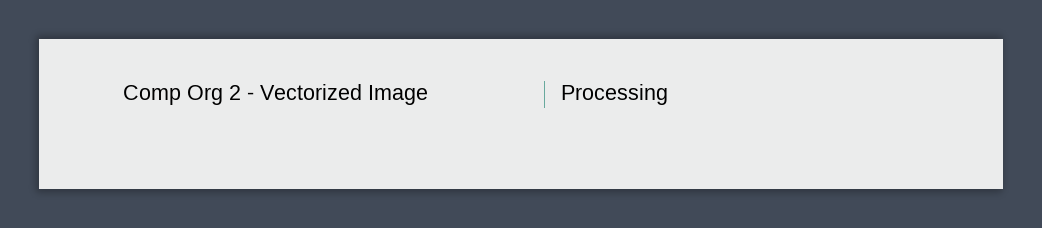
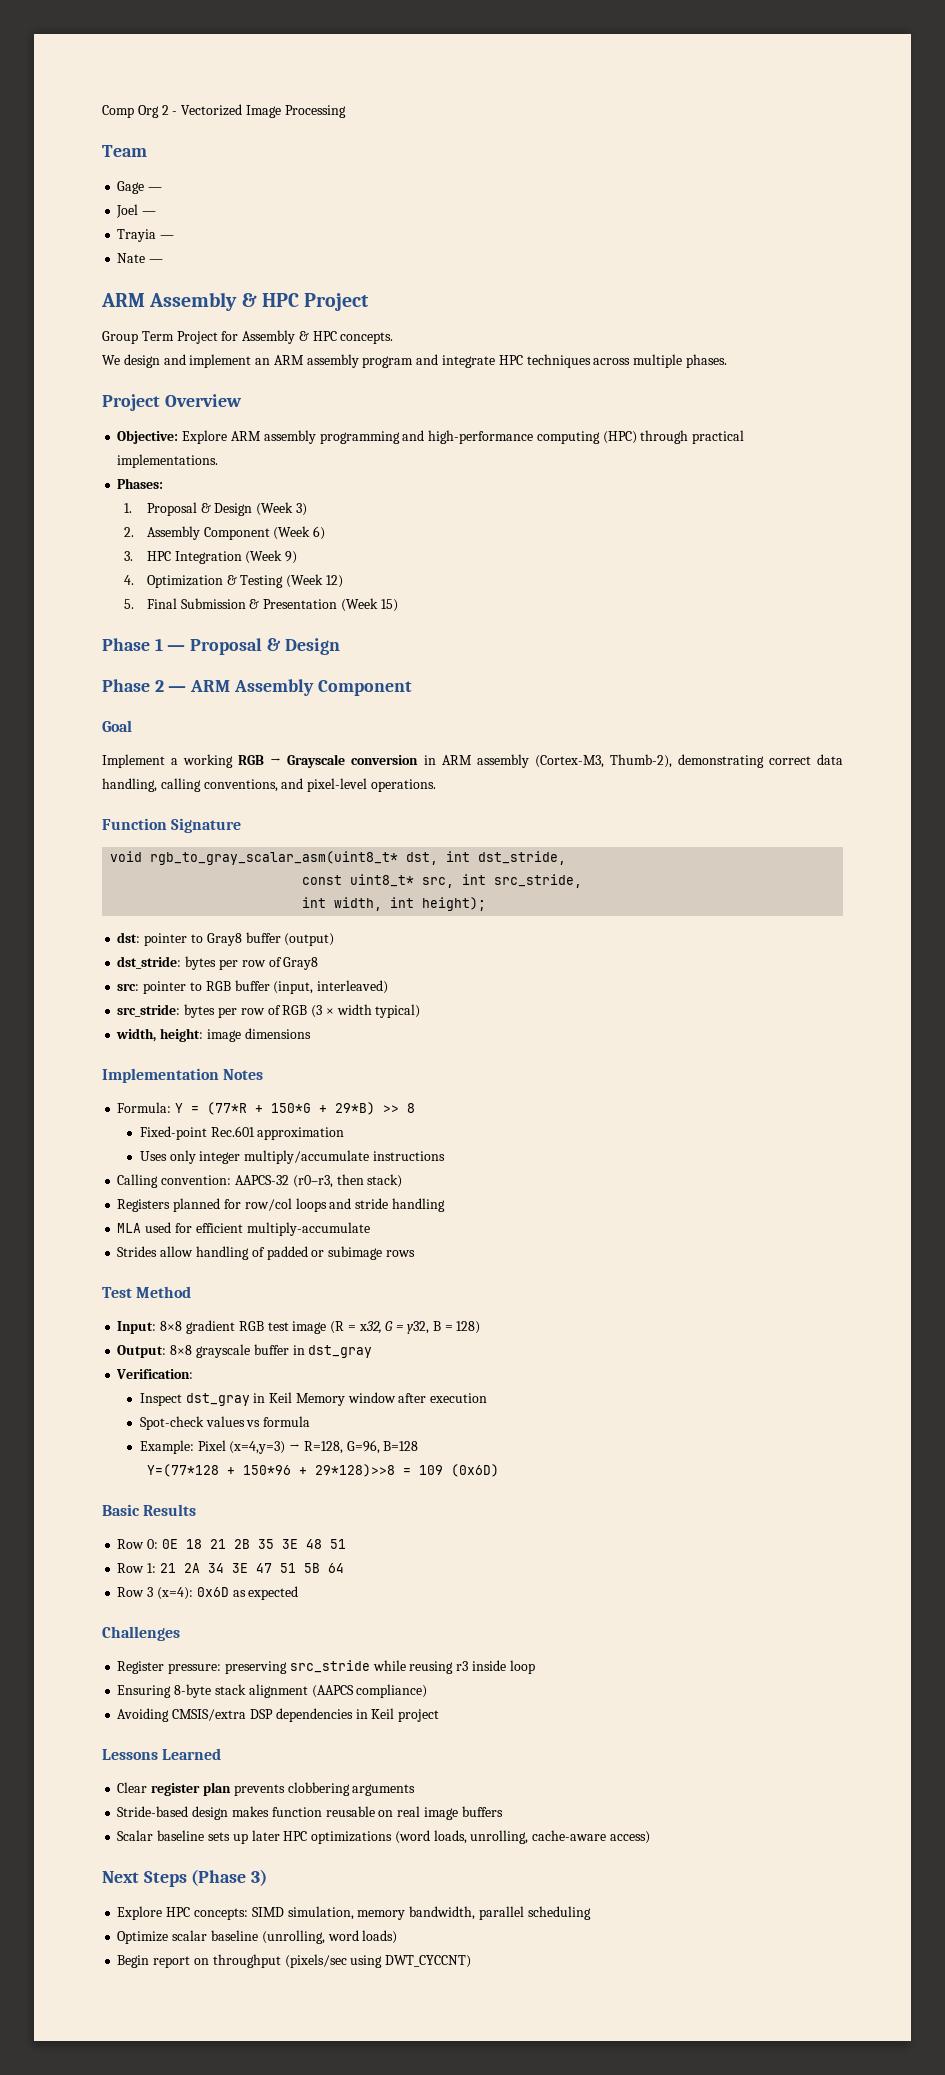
(668, 94) none -> [102,145,147,157] [117,181,163,194] [116,204,157,218] [117,229,175,242] [117,253,164,263] [101,292,370,311] [102,330,394,344] [102,354,727,368] [102,394,242,411] [117,430,745,444] [117,454,219,468] [117,478,164,489] [124,502,307,516] [124,526,326,540] [124,550,298,564] [124,574,343,588] [124,598,398,612] [102,638,340,655] [102,679,412,696] [102,720,132,732] [102,754,843,768] [102,778,436,792] [102,818,242,833] [110,851,567,865] [302,874,583,888] [302,897,487,911] [117,932,335,946] [117,956,319,970] [117,980,389,994] [117,1004,421,1018] [116,1028,311,1042] [102,1068,264,1083] [117,1102,416,1115] [139,1126,345,1140] [139,1150,445,1164] [117,1174,403,1188] [117,1198,445,1212] [117,1222,370,1236] [117,1246,415,1260] [102,1286,192,1298] [117,1320,481,1334] [117,1344,373,1358] [116,1369,194,1379] [139,1392,488,1406] [139,1416,311,1430] [139,1440,419,1454] [146,1464,499,1477] [102,1504,197,1516] [117,1539,346,1549] [117,1563,344,1573] [117,1586,299,1600] [102,1626,180,1641] [117,1660,535,1674] [117,1684,428,1698] [117,1708,440,1722] [102,1748,222,1760] [117,1782,416,1796] [117,1806,503,1820] [117,1830,650,1844] [102,1869,268,1887] [117,1906,591,1920] [117,1930,398,1944] [117,1954,472,1968] // Team // Gage — // Joel — // Trayia — // Nate — // ARM Assembly & HPC Project // Group Term Project for Assembly & HPC concepts. // We design and implement an ARM assembly program and integrate HPC techniques across multiple phases. // Project Overview // Objective: Explore ARM assembly programming and high-performance computing (HPC) through practical implementations. // Phases: // 1. Proposal & Design (Week 3) // 2. Assembly Component (Week 6) // 3. HPC Integration (Week 9) // 4. Optimization & Testing (Week 12) // 5. Final Submission & Presentation (Week 15) // Phase 1 — Proposal & Design // Phase 2 — ARM Assembly Component // Goal // Implement a working RGB → Grayscale conversion in ARM assembly (Cortex-M3, Thumb-2), demonstrating correct data handling, calling conventions, and pixel-level operations. // Function Signature // void rgb_to_gray_scalar_asm(uint8_t* dst, int dst_stride, // const uint8_t* src, int src_stride, // int width, int height); // dst: pointer to Gray8 buffer (output) // dst_stride: bytes per row of Gray8 // src: pointer to RGB buffer (input, interleaved) // src_stride: bytes per row of RGB (3 × width typical) // width, height: image dimensions // Implementation Notes // Formula: Y = (77*R + 150*G + 29*B) >> 8 // Fixed-point Rec.601 approximation // Uses only integer multiply/accumulate instructions // Calling convention: AAPCS-32 (r0–r3, then stack) // Registers planned for row/col loops and stride handling // MLA used for efficient multiply-accumulate // Strides allow handling of padded or subimage rows // Test Method // Input: 8×8 gradient RGB test image (R = x32, G = y32, B = 128) // Output: 8×8 grayscale buffer in dst_gray // Verification: // Inspect dst_gray in Keil Memory window after execution // Spot-check values vs formula // Example: Pixel (x=4,y=3) → R=128, G=96, B=128 // Y=(77*128 + 150*96 + 29*128)>>8 = 109 (0x6D) // Basic Results // Row 0: 0E 18 21 2B 35 3E 48 51 // Row 1: 21 2A 34 3E 47 51 5B 64 // Row 3 (x=4): 0x6D as expected // Challenges // Register pressure: preserving src_stride while reusing r3 inside loop // Ensuring 8-byte stack alignment (AAPCS compliance) // Avoiding CMSIS/extra DSP dependencies in Keil project // Lessons Learned // Clear register plan prevents clobbering arguments // Stride-based design makes function reusable on real image buffers // Scalar baseline sets up later HPC optimizations (word loads, unrolling, cache-aware access) // Next Steps (Phase 3) // Explore HPC concepts: SIMD simulation, memory bandwidth, parallel scheduling // Optimize scalar baseline (unrolling, word loads) // Begin report on throughput (pixels/sec using DWT_CYCCNT)

